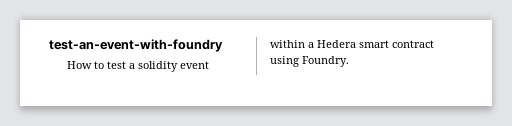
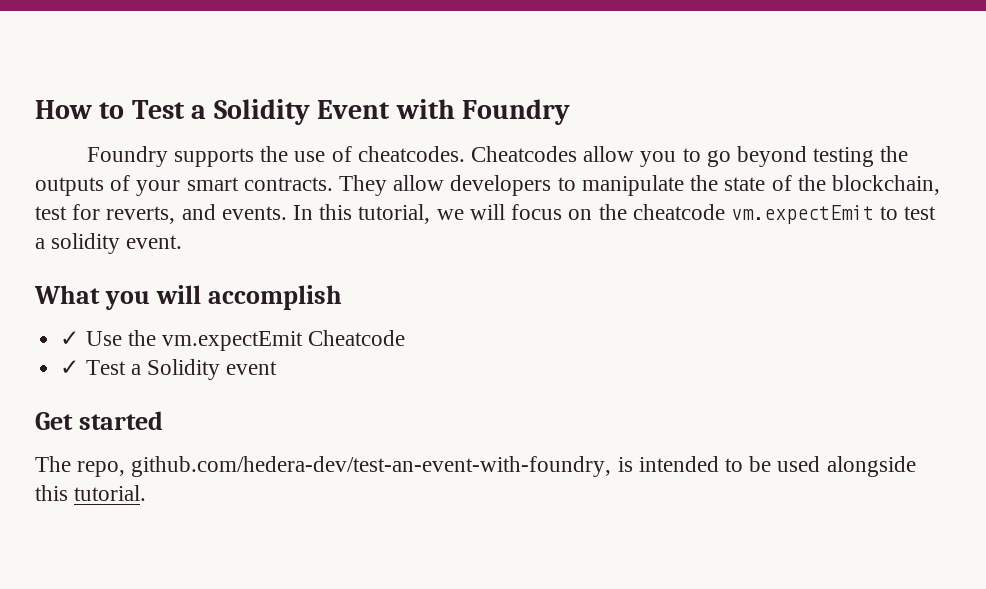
[49,39,223,52] [67,61,210,72] [270,40,434,48] [270,56,349,67] test-an-event-with-foundry // How to test a solidity event within a Hedera smart contract using Foundry. -> [35,99,570,125] [86,146,909,167] [35,175,940,196] [35,204,937,224] [35,233,183,254] [34,285,342,310] [60,330,406,351] [60,359,278,380] [35,411,163,430] [35,456,916,477] [35,485,147,501] How to Test a Solidity Event with Foundry // Foundry supports the use of cheatcodes. Cheatcodes allow you to go beyond testing the outputs of your smart contracts. They allow developers to manipulate the state of the blockchain, test for reverts, and events. In this tutorial, we will focus on the cheatcode vm.expectEmit to test a solidity event. // What you will accomplish // ✓ Use the vm.expectEmit Cheatcode // ✓ Test a Solidity event // Get started // The repo, github.com/hedera-dev/test-an-event-with-foundry, is intended to be used alongside this tutorial.

